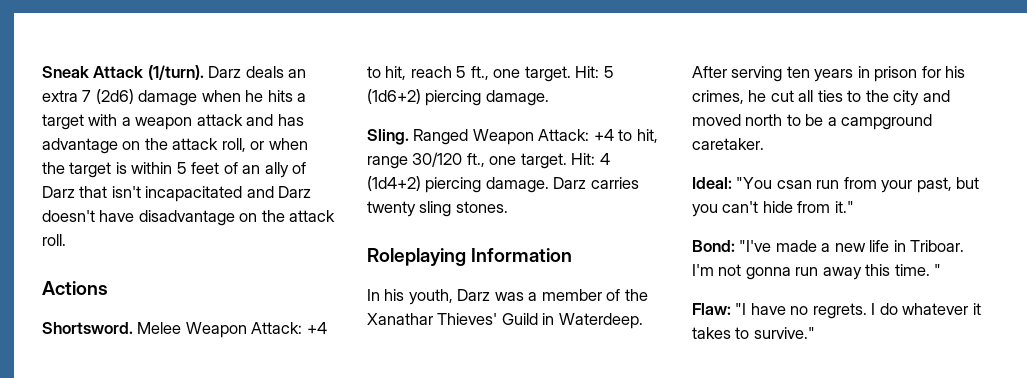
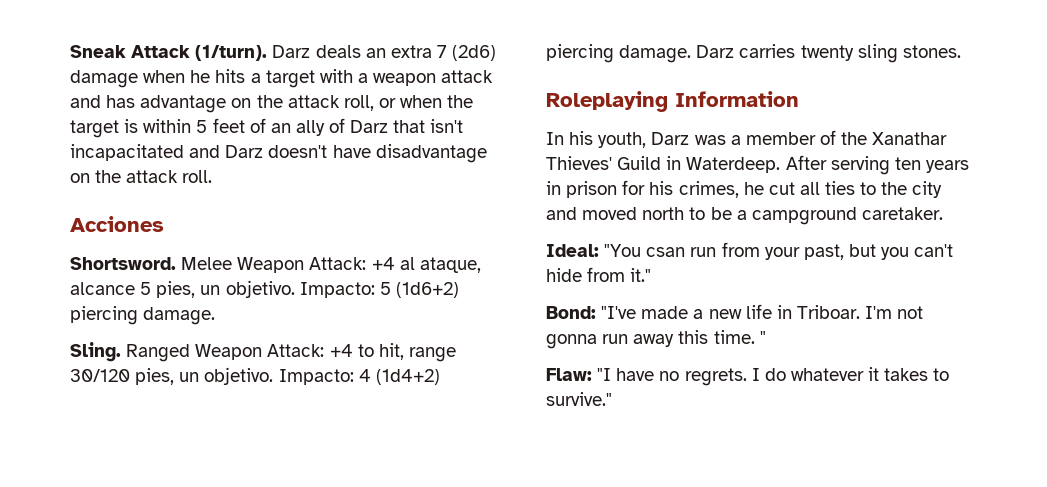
[42,281,108,295] Actions -> [70,216,164,232] Acciones
[367,66,600,82] to hit, reach 5 ft., one target. Hit: -> [399,257,481,273] [70,280,375,298] al ataque, alcance 5 pies, un objetivo. Impacto:
[466,153,596,169] ft., one target. Hit: -> [135,367,354,385] pies, un objetivo. Impacto:

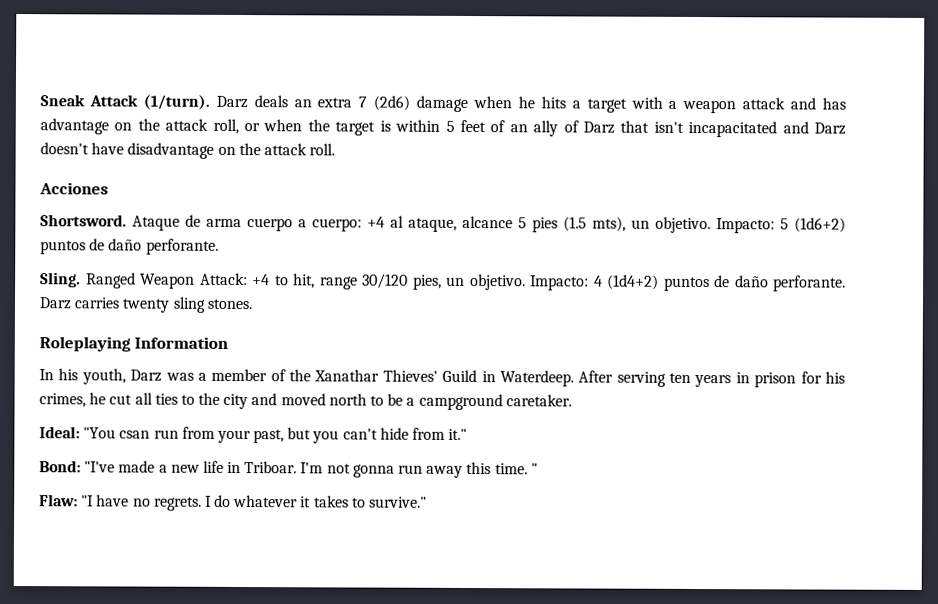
[181,257,367,273] Melee Weapon Attack: -> [132,214,362,232] Ataque de arma cuerpo a cuerpo:
[156,281,196,298] pies, -> [532,216,626,233] pies (1.5 mts),
[70,306,216,325] piercing damage. -> [40,238,219,255] puntos de daño perforante.
[546,44,692,63] piercing damage. -> [663,275,846,292] puntos de daño perforante.

